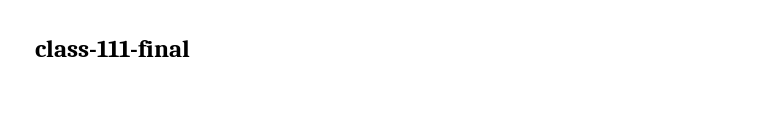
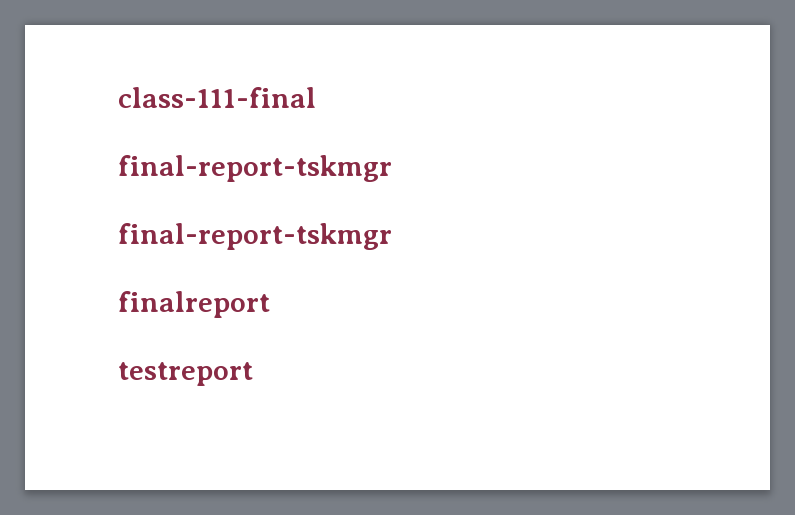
(190, 48) none -> [118,155,392,182] [118,223,392,250] [118,291,270,318] [118,362,253,386] // final-report-tskmgr // final-report-tskmgr // finalreport // testreport

